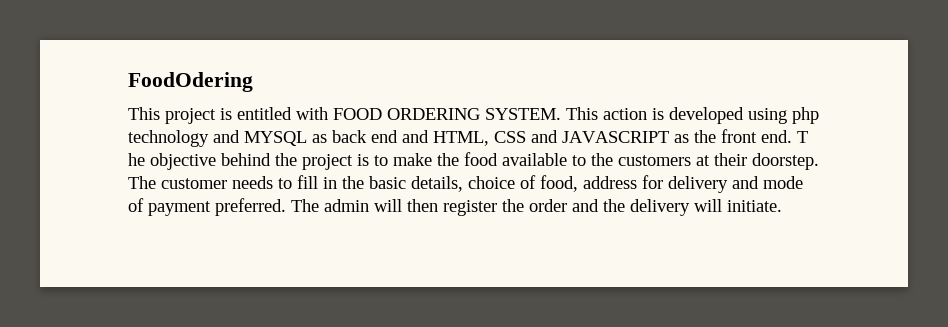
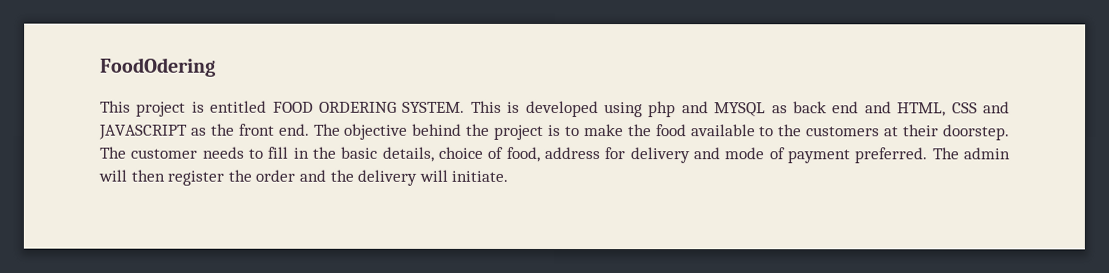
[296,107,328,120] with -> (268, 106) none
[603,108,647,120] action -> (502, 106) none
[128,130,209,147] technology -> (677, 109) none
[797,131,808,143] [128,153,145,166] T he -> [313,123,341,136] The

